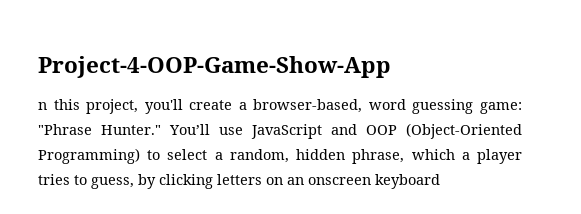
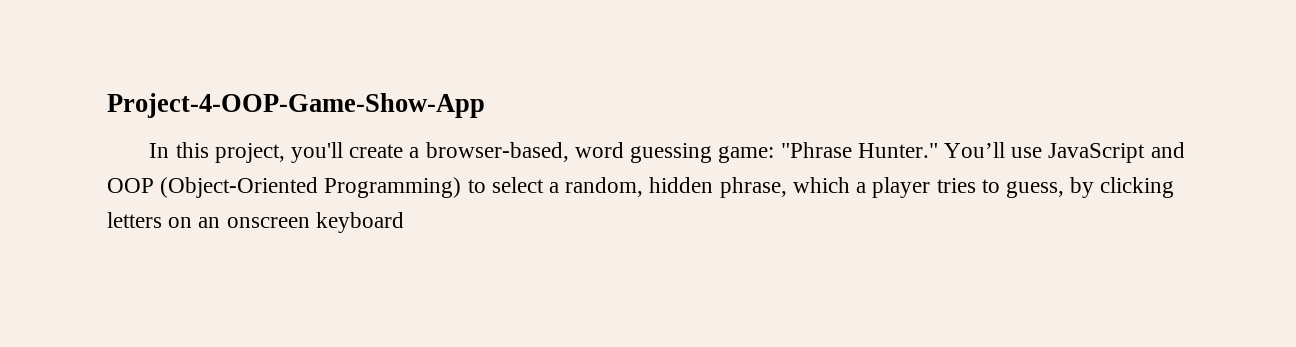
[38,102,47,110] n -> [149,143,170,158] In

